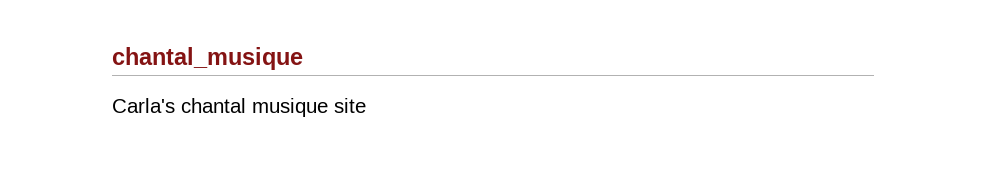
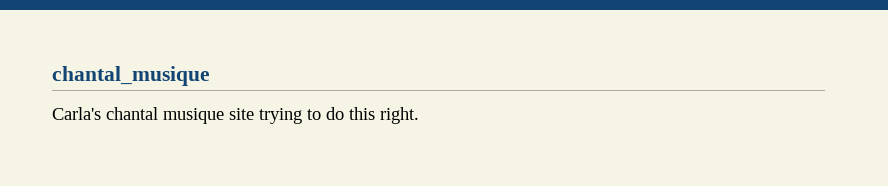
(366, 105) none -> [259,107,419,124] trying to do this right.

